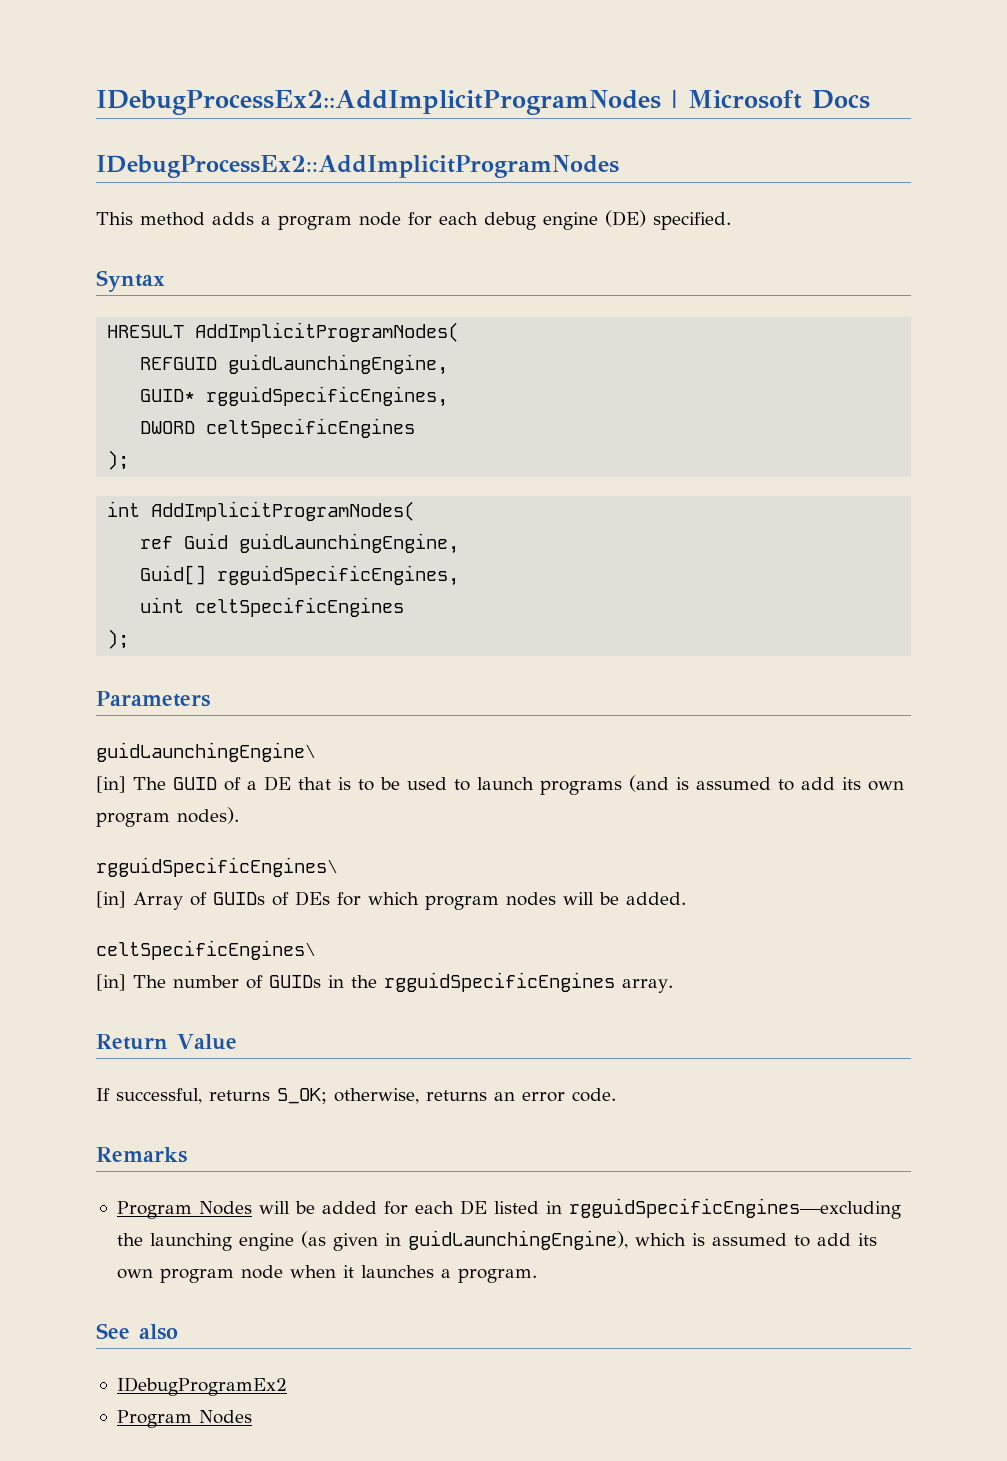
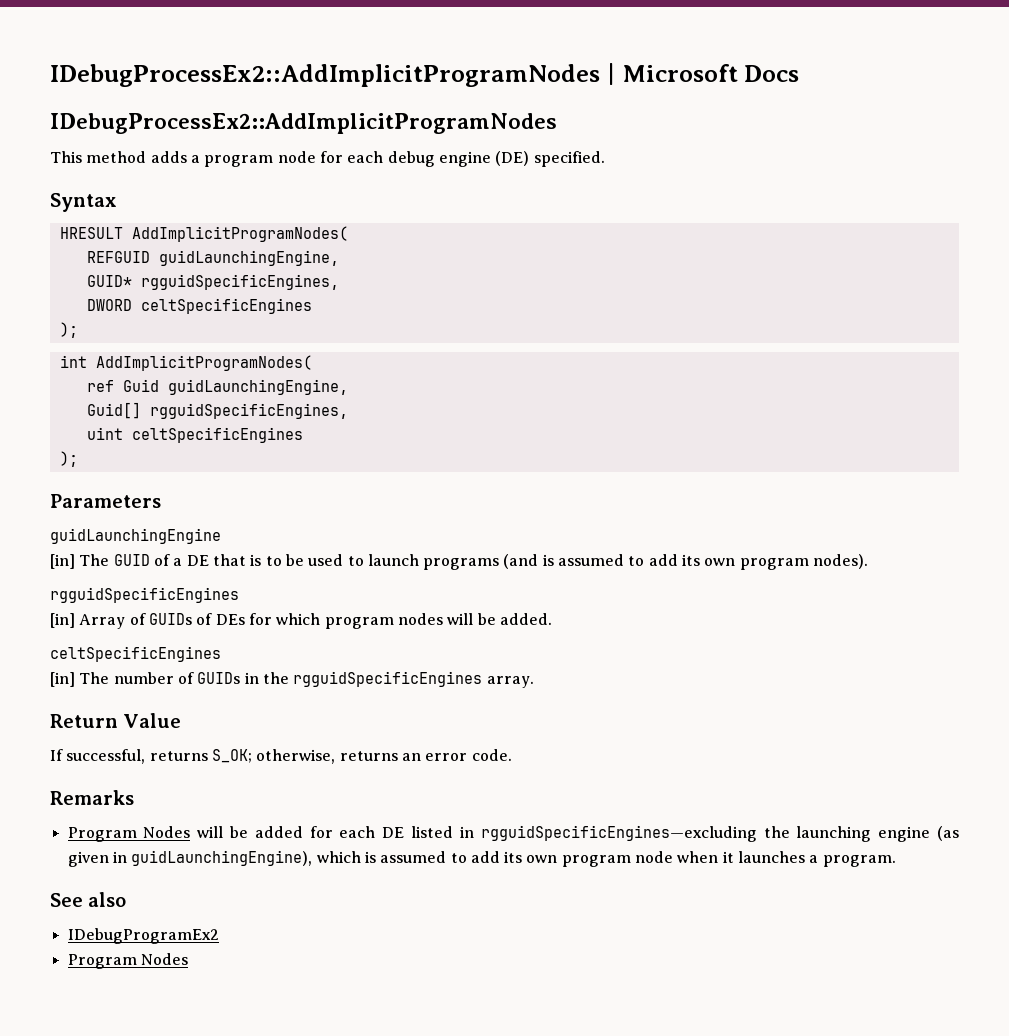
[96,742,316,762] guidLaunchingEngine\ -> [50,528,221,544] guidLaunchingEngine
[96,857,338,877] rgguidSpecificEngines\ -> [50,587,239,603] rgguidSpecificEngines
[96,940,316,960] celtSpecificEngines\ -> [50,646,221,662] celtSpecificEngines

